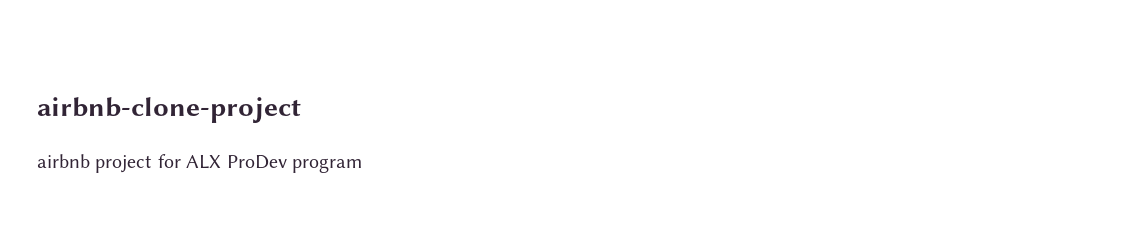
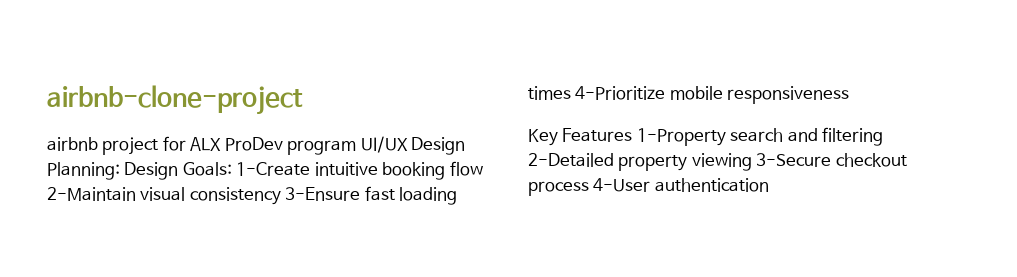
(362, 165) none -> [360,136,466,155] [47,161,483,180] [47,186,458,205] [528,86,850,104] [528,127,884,146] [528,153,907,171] [528,178,769,196] UI/UX Design Planning: Design Goals: 1-Create intuitive booking flow 2-Maintain visual consistency 3-Ensure fast loading times 4-Prioritize mobile responsiveness // Key Features 1-Property search and filtering 2-Detailed property viewing 3-Secure checkout process 4-User authentication

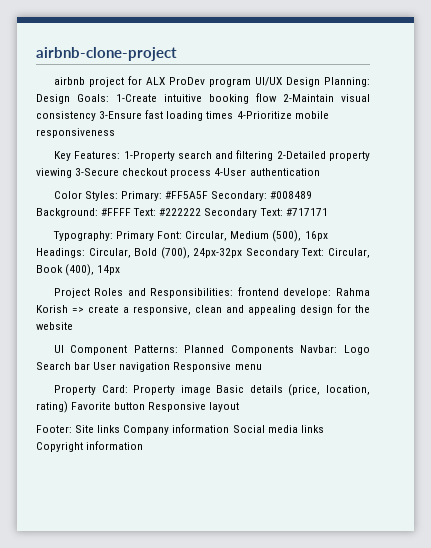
[562,128,633,142] Features -> [74,151,121,159] Features:
(769, 185) none -> [53,191,313,201] [36,208,328,218] [52,230,328,242] [36,247,370,259] [36,264,121,276] [53,287,370,298] [36,304,370,315] [36,322,73,330] [53,345,370,355] [36,362,262,372] [53,384,370,396] [36,401,240,413] [36,424,324,435] [36,441,144,452] // Color Styles: Primary: #FF5A5F Secondary: #008489 Background: #FFFF Text: #222222 Secondary Text: #717171 // Typography: Primary Font: Circular, Medium (500), 16px Headings: Circular, Bold (700), 24px-32px Secondary Text: Circular, Book (400), 14px // Project Roles and Responsibilities: frontend develope: Rahma Korish => create a responsive, clean and appealing design for the website // UI Component Patterns: Planned Components Navbar: Logo Search bar User navigation Responsive menu // Property Card: Property image Basic details (price, location, rating) Favorite button Responsive layout // Footer: Site links Company information Social media links Copyright information

